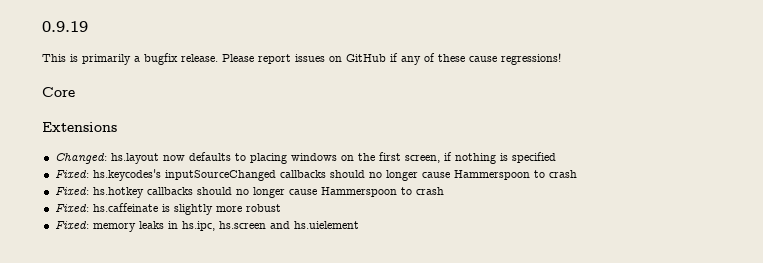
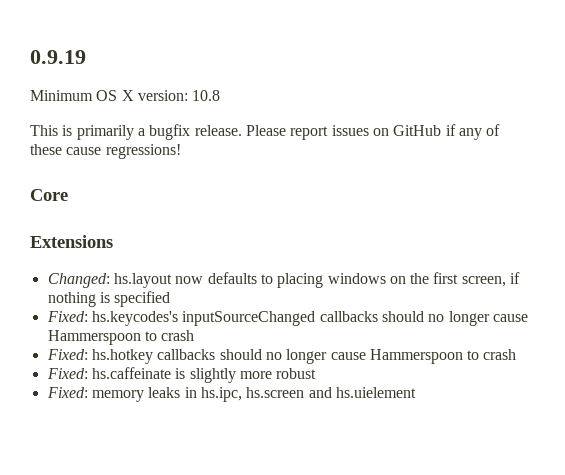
(88, 26) none -> [30,90,221,101] // Minimum OS X version: 10.8

